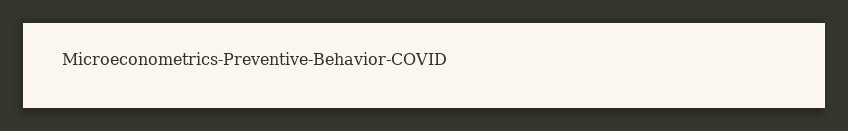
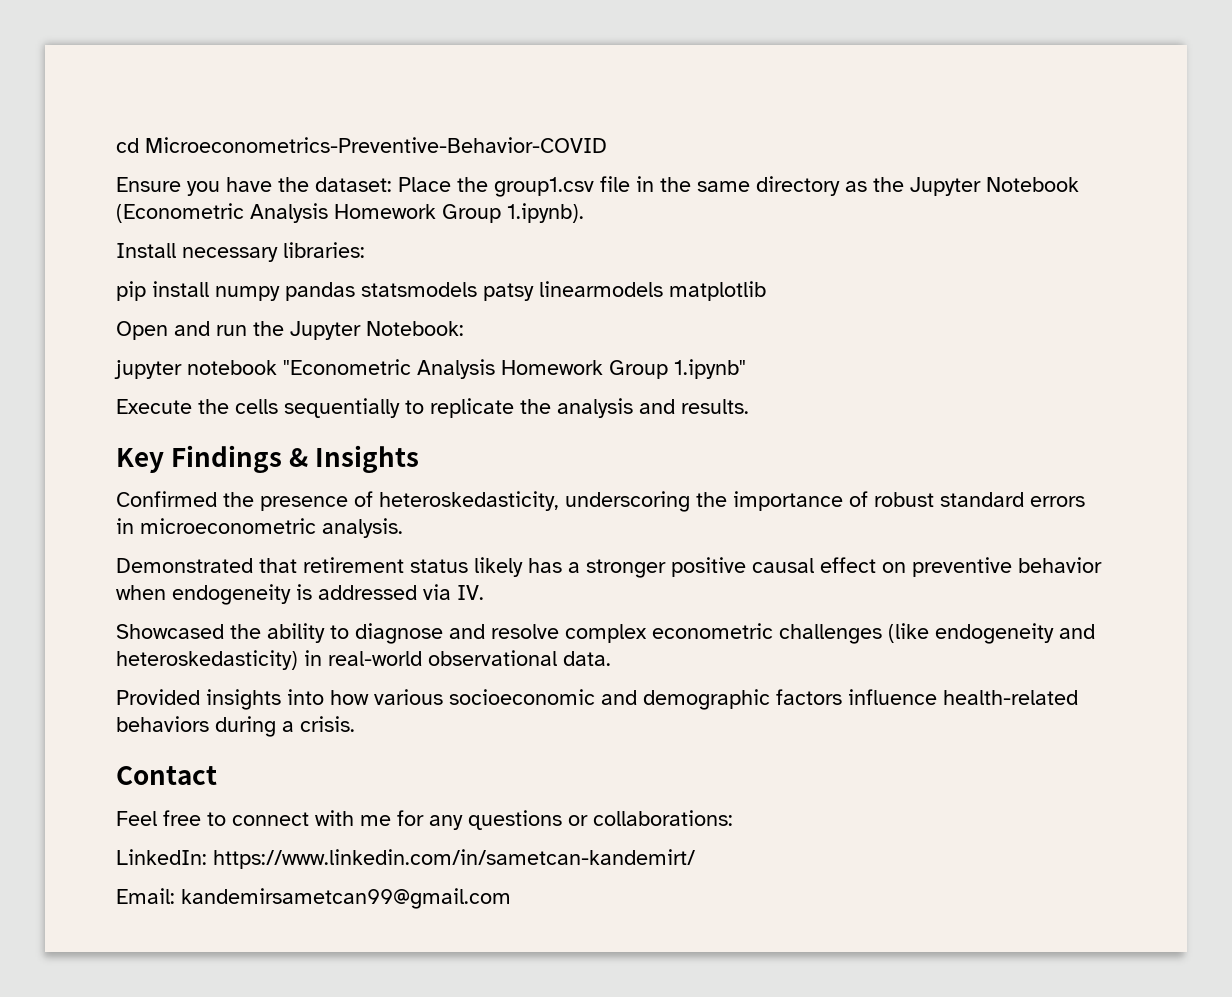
(62, 58) none -> [116,138,139,153] cd
(447, 58) none -> [116,176,1079,197] [116,203,584,223] [116,242,365,262] [116,281,766,301] [116,321,464,340] [114,359,746,379] [116,398,749,418] [116,445,420,473] [116,491,1085,512] [116,518,403,538] [116,557,1102,578] [116,584,484,605] [116,623,1095,644] [116,650,611,670] [116,689,1078,710] [116,716,355,737] [116,766,217,785] [116,810,733,830] [116,849,695,869] [116,888,511,909] // Ensure you have the dataset: Place the group1.csv file in the same directory as the Jupyter Notebook (Econometric Analysis Homework Group 1.ipynb). // Install necessary libraries: // pip install numpy pandas statsmodels patsy linearmodels matplotlib // Open and run the Jupyter Notebook: // jupyter notebook "Econometric Analysis Homework Group 1.ipynb" // Execute the cells sequentially to replicate the analysis and results. // Key Findings & Insights // Confirmed the presence of heteroskedasticity, underscoring the importance of robust standard errors in microeconometric analysis. // Demonstrated that retirement status likely has a stronger positive causal effect on preventive behavior when endogeneity is addressed via IV. // Showcased the ability to diagnose and resolve complex econometric challenges (like endogeneity and heteroskedasticity) in real-world observational data. // Provided insights into how various socioeconomic and demographic factors influence health-related behaviors during a crisis. // Contact // Feel free to connect with me for any questions or collaborations: // LinkedIn: https://www.linkedin.com/in/sametcan-kandemirt/ // Email: kandemirsametcan99@gmail.com

